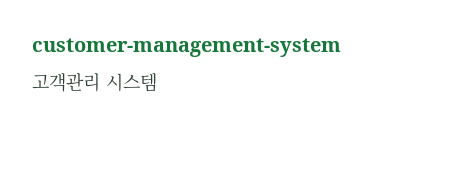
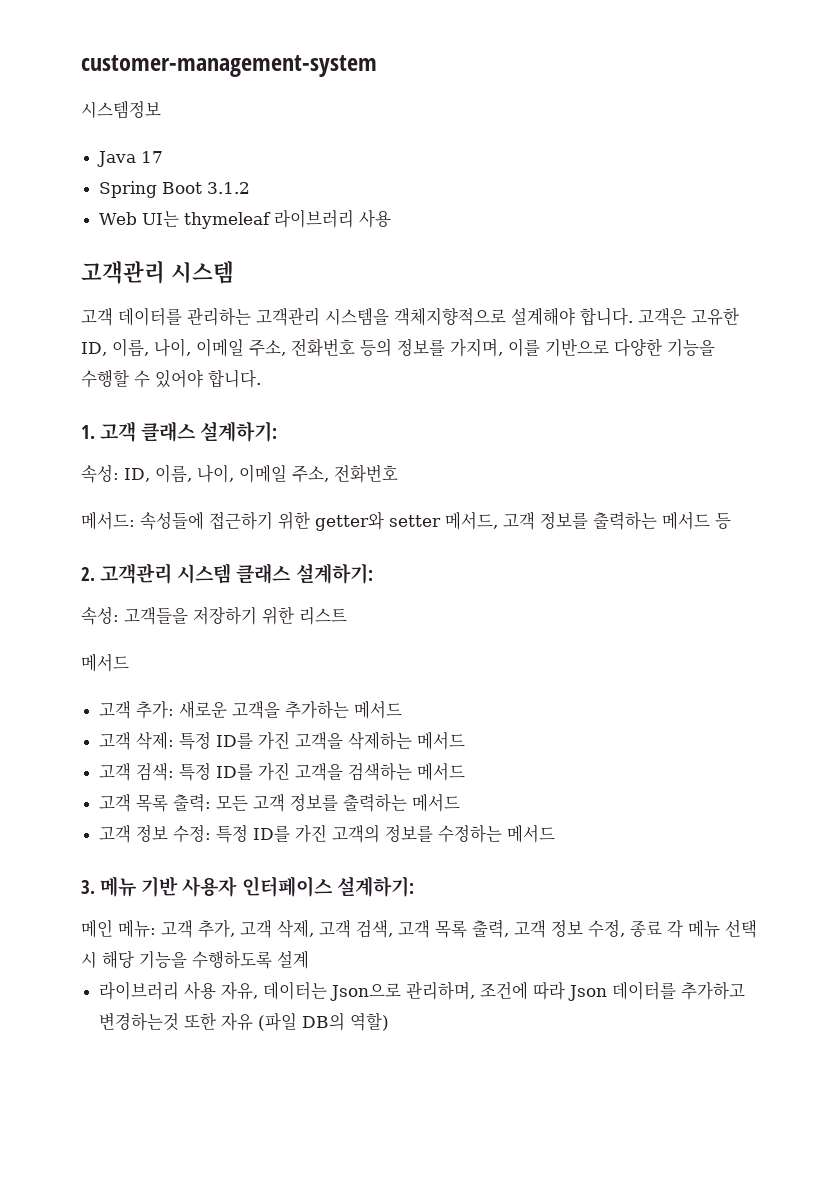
[32,73,157,92] 고객관리 시스템 -> [81,101,161,119] [97,151,164,167] [99,181,251,198] [99,209,392,229] [81,261,234,284] [81,307,739,326] [81,338,715,357] [81,369,261,388] [81,421,278,442] [81,464,398,483] [81,511,731,531] [81,563,373,584] [81,606,347,625] [81,653,129,672] [99,700,403,719] [99,731,466,750] [99,762,466,781] [99,793,461,812] [99,824,556,843] [81,876,414,897] [81,919,757,938] [81,950,309,969] [99,981,746,1001] [99,1012,390,1031] 시스템정보 // Java 17 // Spring Boot 3.1.2 // Web UI는 thymeleaf 라이브러리 사용 // 고객관리 시스템 // 고객 데이터를 관리하는 고객관리 시스템을 객체지향적으로 설계해야 합니다. 고객은 고유한 ID, 이름, 나이, 이메일 주소, 전화번호 등의 정보를 가지며, 이를 기반으로 다양한 기능을 수행할 수 있어야 합니다. // 1. 고객 클래스 설계하기: // 속성: ID, 이름, 나이, 이메일 주소, 전화번호 // 메서드: 속성들에 접근하기 위한 getter와 setter 메서드, 고객 정보를 출력하는 메서드 등 // 2. 고객관리 시스템 클래스 설계하기: // 속성: 고객들을 저장하기 위한 리스트 // 메서드 // 고객 추가: 새로운 고객을 추가하는 메서드 // 고객 삭제: 특정 ID를 가진 고객을 삭제하는 메서드 // 고객 검색: 특정 ID를 가진 고객을 검색하는 메서드 // 고객 목록 출력: 모든 고객 정보를 출력하는 메서드 // 고객 정보 수정: 특정 ID를 가진 고객의 정보를 수정하는 메서드 // 3. 메뉴 기반 사용자 인터페이스 설계하기: // 메인 메뉴: 고객 추가, 고객 삭제, 고객 검색, 고객 목록 출력, 고객 정보 수정, 종료 각 메뉴 선택 시 해당 기능을 수행하도록 설계 // 라이브러리 사용 자유, 데이터는 Json으로 관리하며, 조건에 따라 Json 데이터를 추가하고 변경하는것 또한 자유 (파일 DB의 역할)

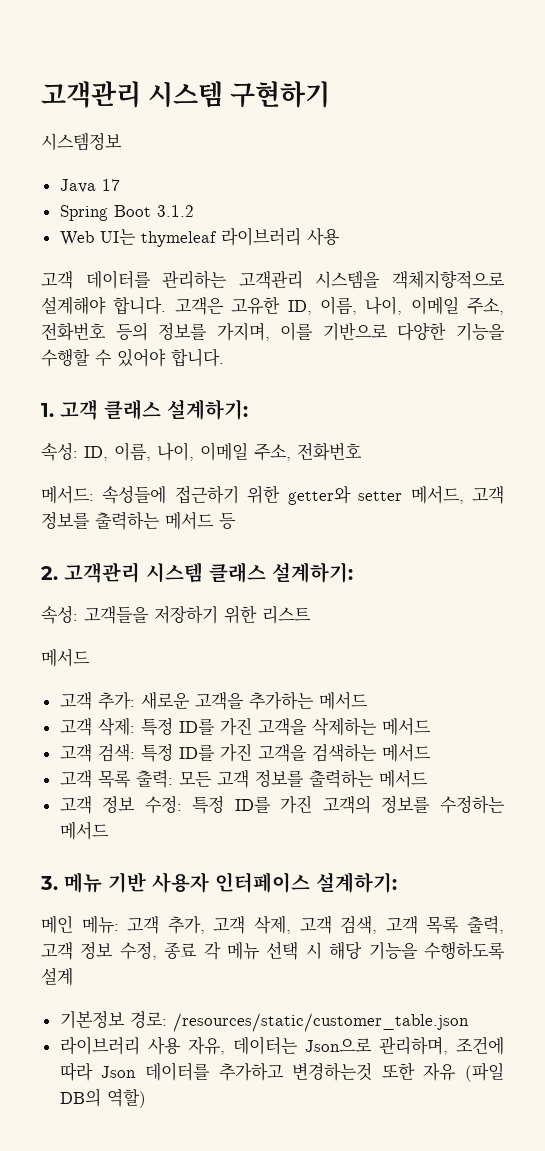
[81,55,377,77] customer-management-system -> [41,81,331,108] 고객관리 시스템 구현하기
[81,261,234,284] // 고객관리 시스템 -> (340, 236) none
(309, 959) none -> [59,1011,469,1032] // 기본정보 경로: /resources/static/customer_table.json

